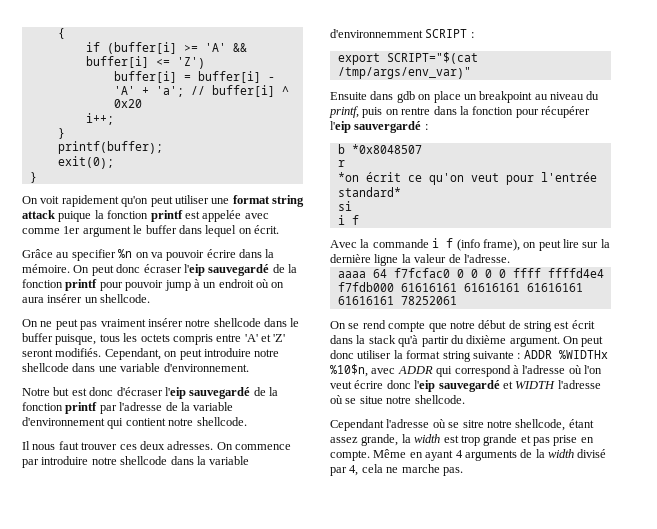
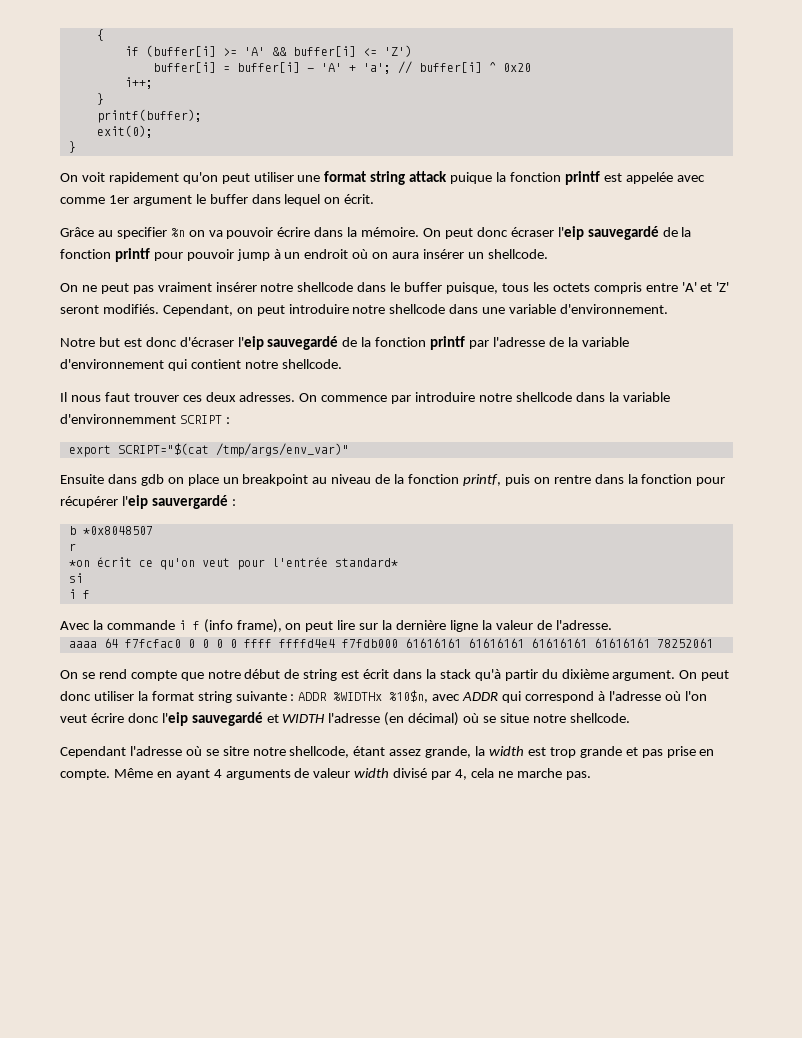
[586,91,600,100] du -> [375,474,460,484] de la fonction
(601, 384) none -> [384,712,460,726] (en décimal)
[535,449,545,458] la -> [313,768,351,778] valeur

